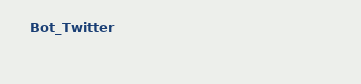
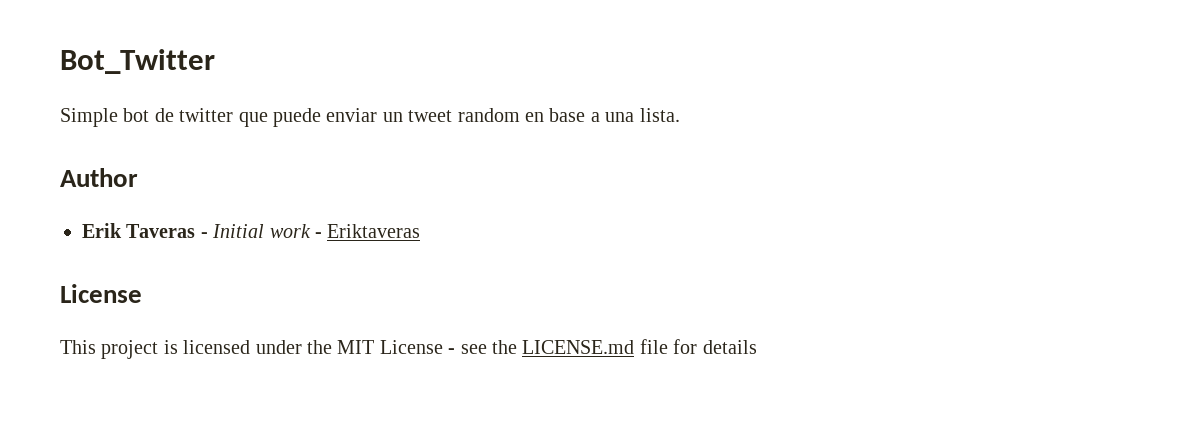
(115, 28) none -> [60,108,680,127] [60,168,138,187] [82,223,421,238] [60,284,142,303] [60,339,757,359] // Simple bot de twitter que puede enviar un tweet random en base a una lista. // Author // Erik Taveras - Initial work - Eriktaveras // License // This project is licensed under the MIT License - see the LICENSE.md file for details

